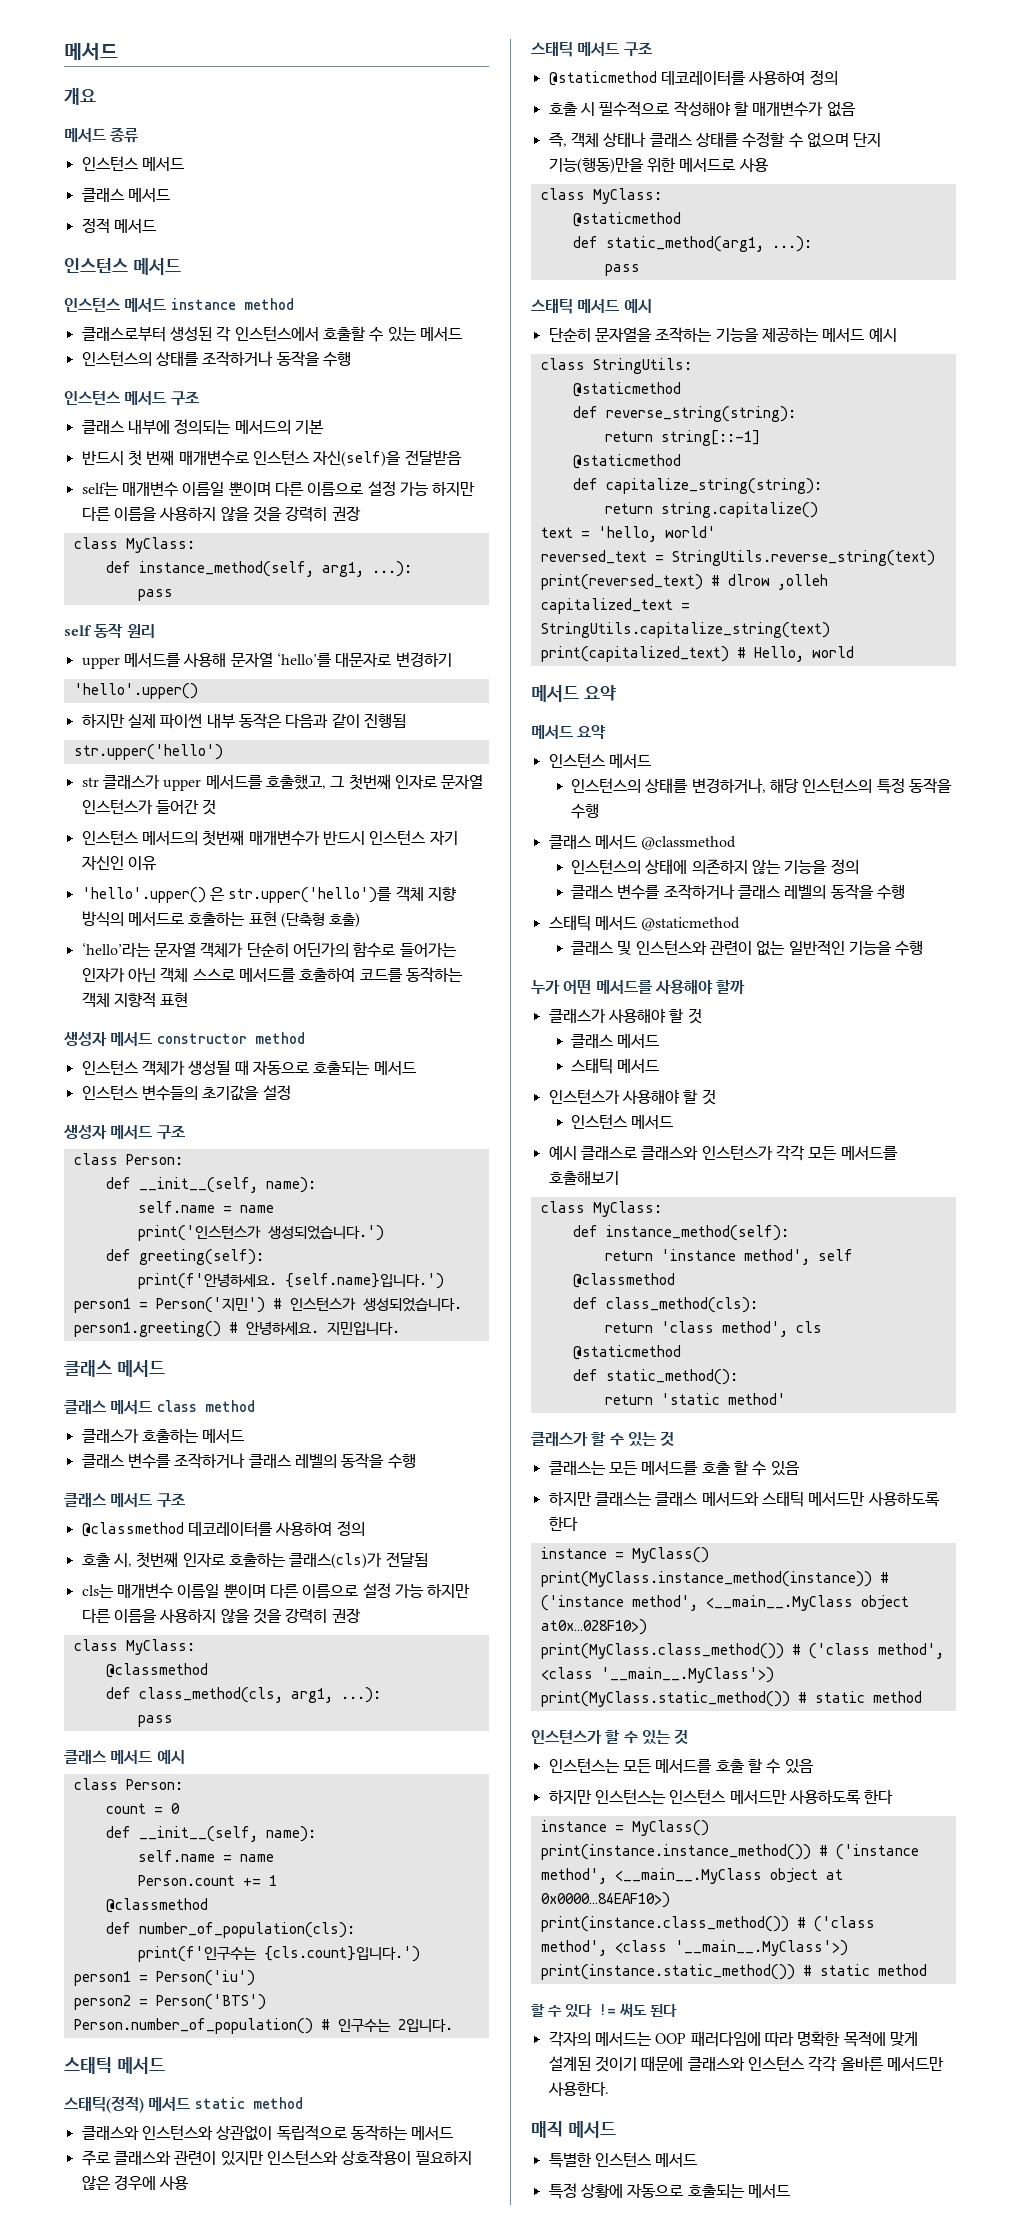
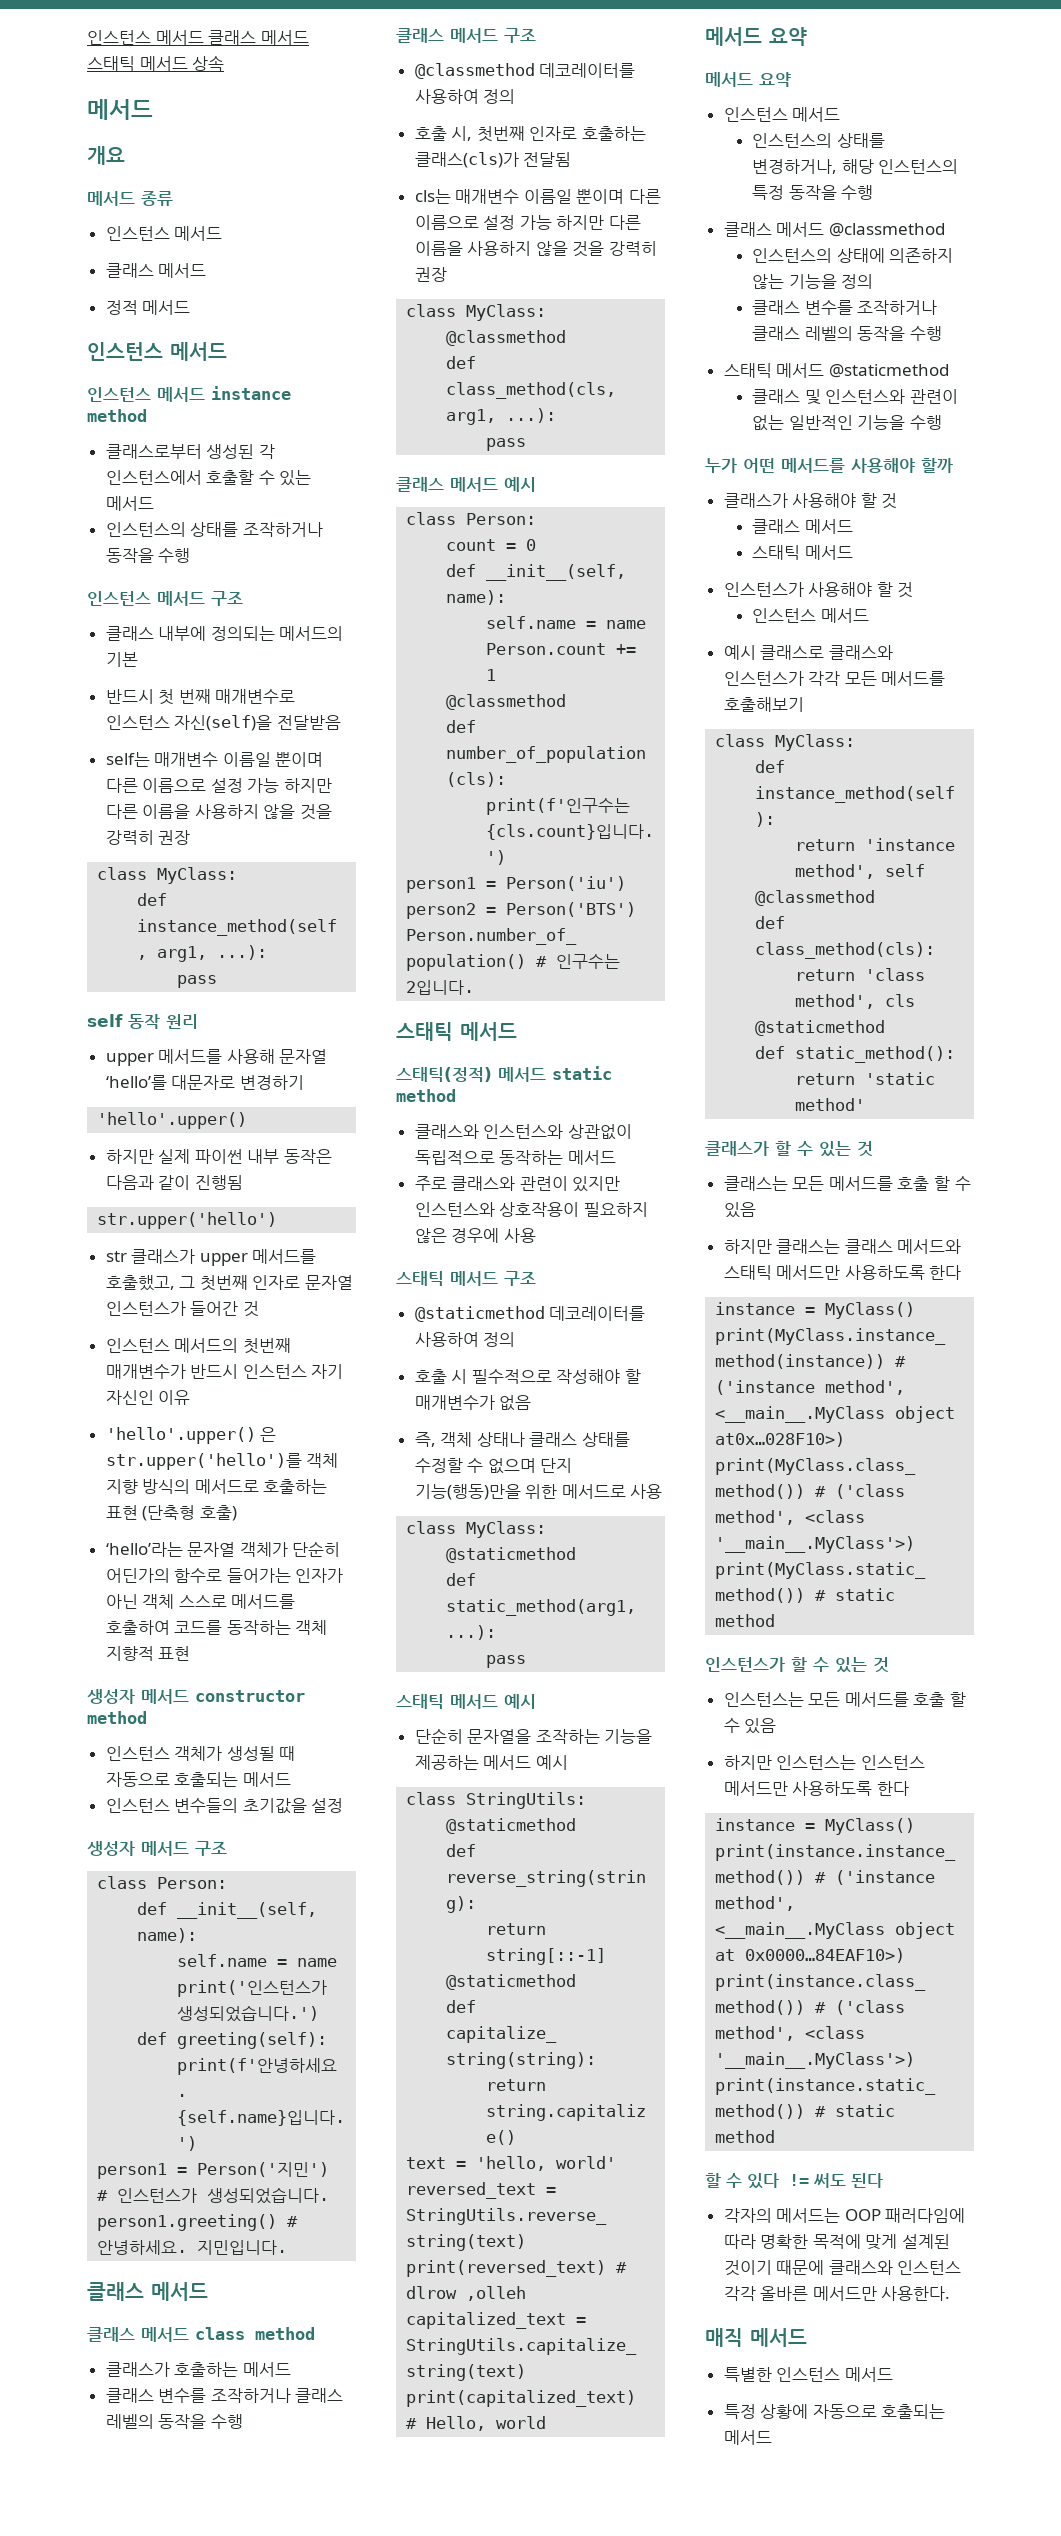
(64, 51) none -> [87,30,309,45] [87,55,225,71] 인스턴스 메서드 클래스 메서드 스태틱 메서드 상속 //

